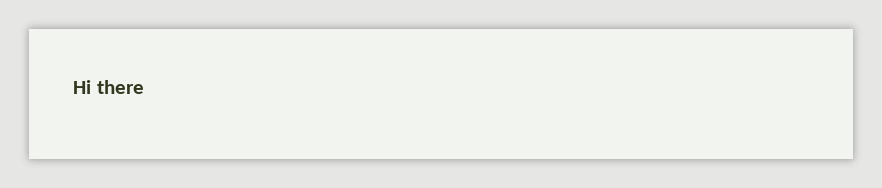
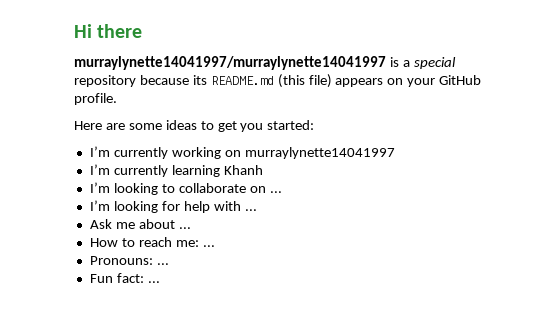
(144, 87) none -> [74,56,456,70] [74,74,482,88] [74,93,117,105] [74,120,315,132] [89,146,395,159] [89,164,263,177] [89,182,282,195] [89,200,257,213] [89,219,191,229] [89,237,215,247] [89,256,169,265] [89,273,160,283] // murraylynette14041997/murraylynette14041997 is a special repository because its README.md (this file) appears on your GitHub profile. // Here are some ideas to get you started: // I’m currently working on murraylynette14041997 // I’m currently learning Khanh // I’m looking to collaborate on ... // I’m looking for help with ... // Ask me about ... // How to reach me: ... // Pronouns: ... // Fun fact: ...

